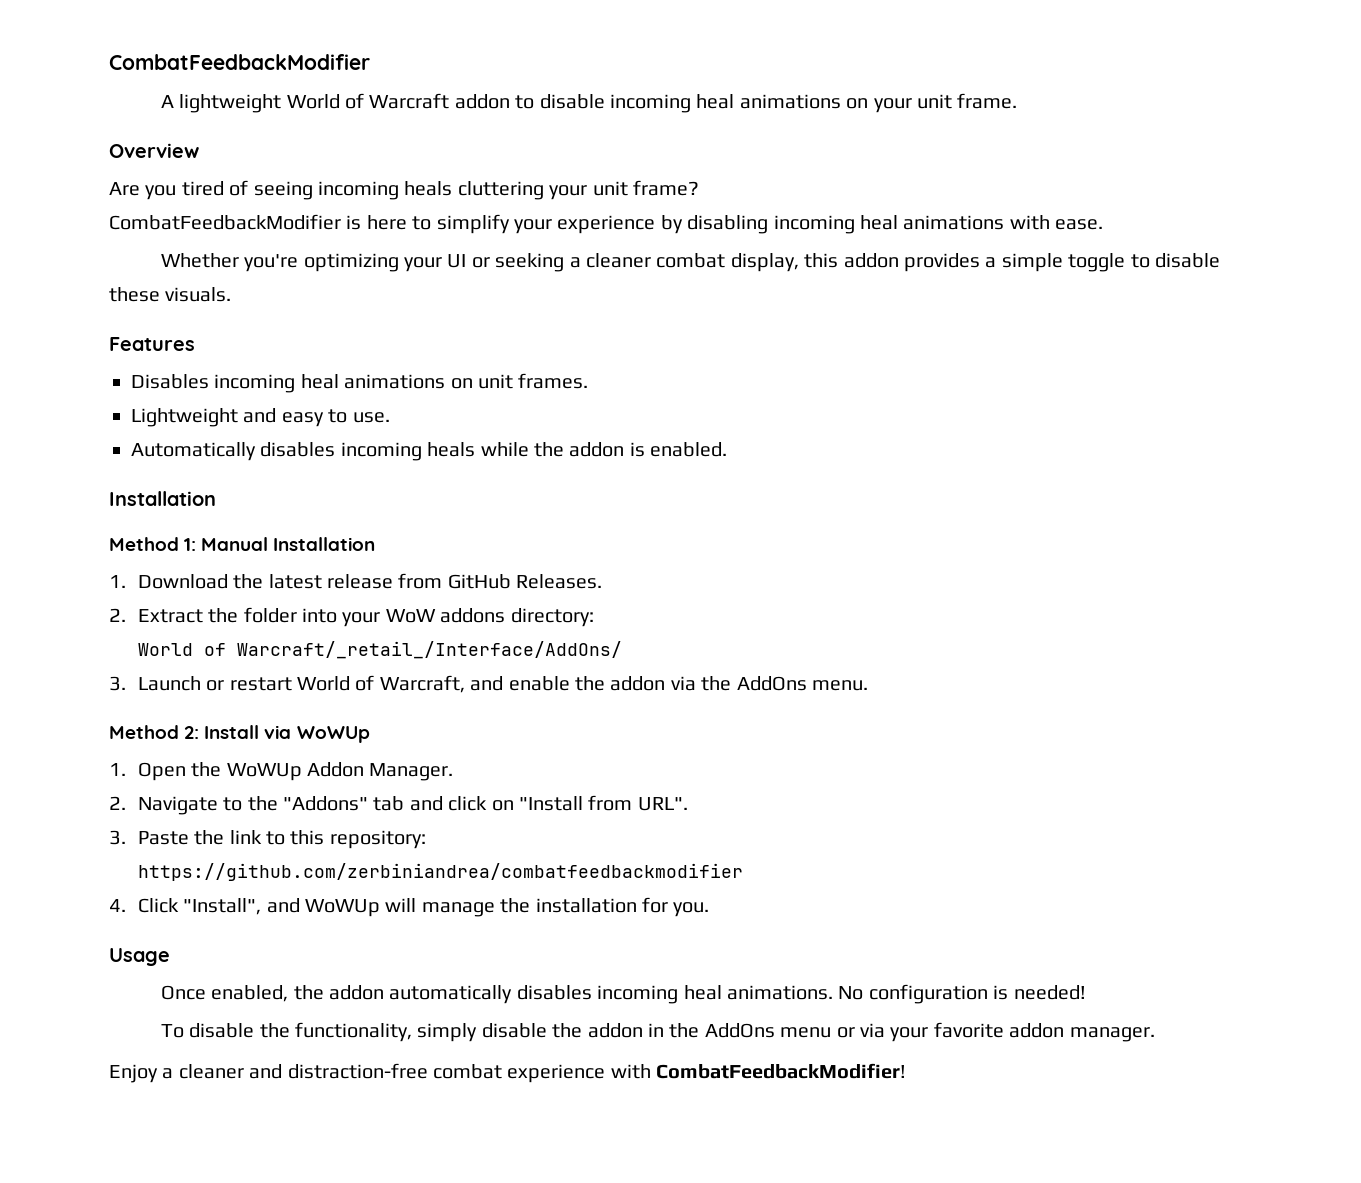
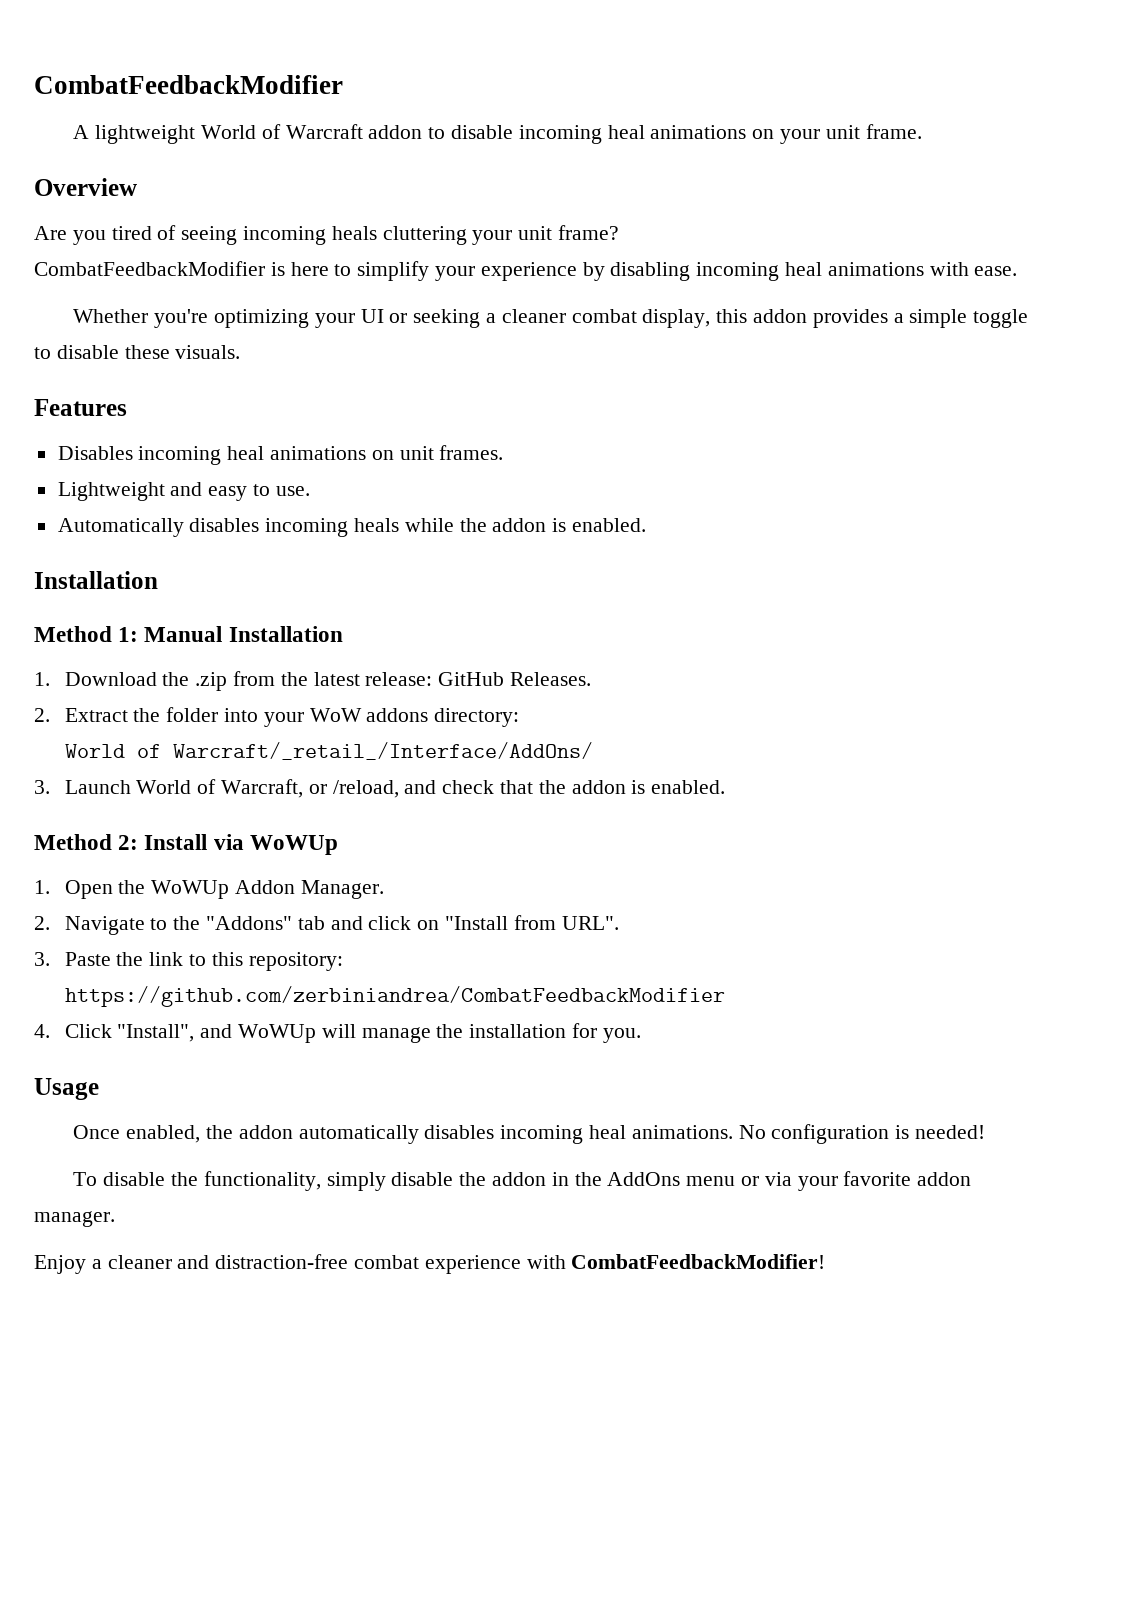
[268,573,443,589] latest release from -> [195,671,433,691] .zip from the latest release:
[206,677,292,691] or restart -> (131, 787) none
[470,676,869,691] and enable the addon via the AddOns menu. -> [308,780,726,798] or /reload, and check that the addon is enabled.
[137,863,743,881] https://github.com/zerbiniandrea/combatfeedbackmodifier -> [64,986,725,1007] https://github.com/zerbiniandrea/CombatFeedbackModifier

